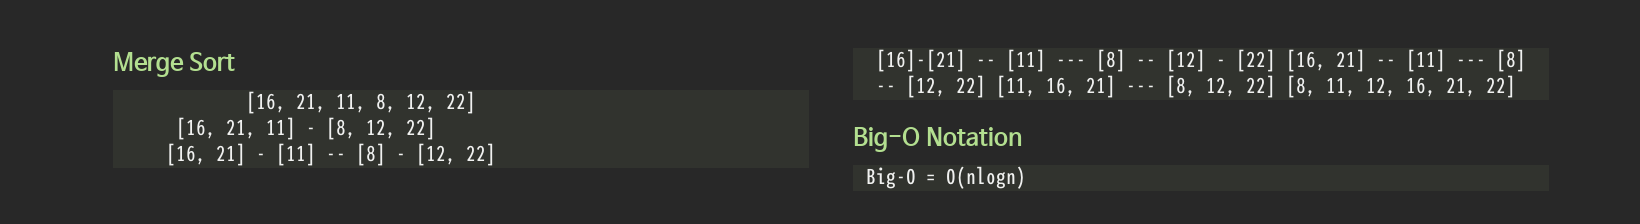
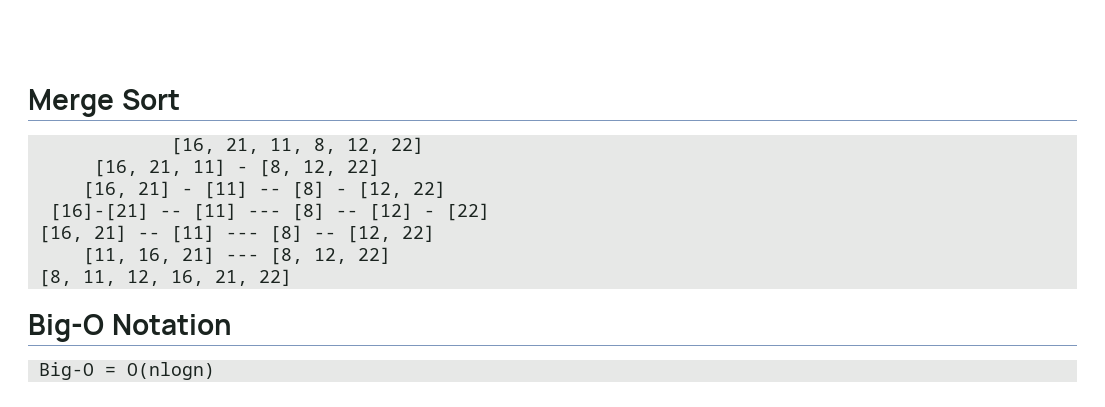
(1276, 60) none -> (491, 212) //
(986, 86) none -> (436, 233) //
(1276, 86) none -> (392, 255) //

